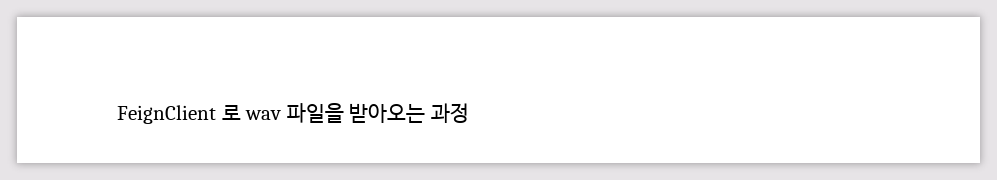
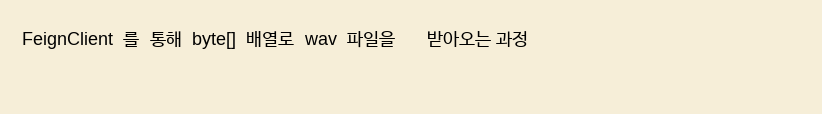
[221,105,241,120] 로 -> [123,31,295,49] 를 통해 byte[] 배열로

